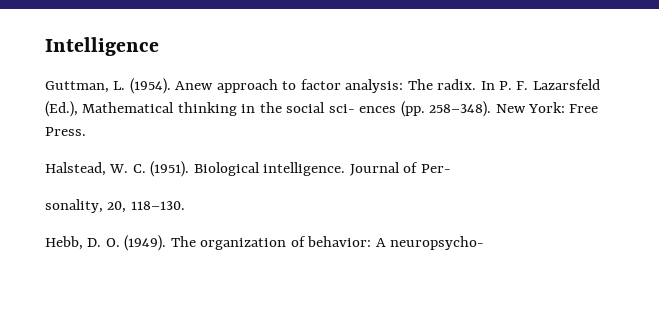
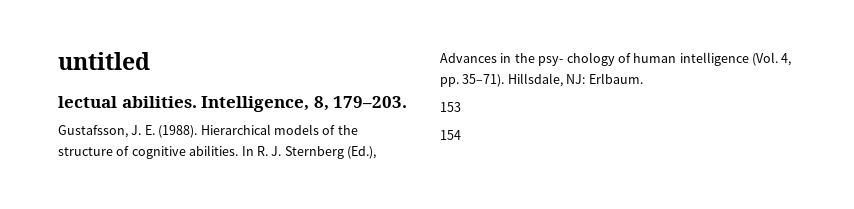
[45,37,159,56] [45,78,600,94] [45,101,599,117] [45,127,86,136] [45,161,451,177] [45,199,185,213] [45,235,485,251] Intelligence // Guttman, L. (1954). Anew approach to factor analysis: The radix. In P. F. Lazarsfeld (Ed.), Mathematical thinking in the social sci- ences (pp. 258–348). New York: Free Press. // Halstead, W. C. (1951). Biological intelligence. Journal of Per- // sonality, 20, 118–130. // Hebb, D. O. (1949). The organization of behavior: A neuropsycho- -> [58,52,150,70] [58,96,408,112] [58,124,358,138] [58,145,376,159] [440,52,792,66] [440,73,643,87] [440,102,461,112] [440,130,461,140] untitled // lectual abilities. Intelligence, 8, 179–203. // Gustafsson, J. E. (1988). Hierarchical models of the structure of cognitive abilities. In R. J. Sternberg (Ed.), Advances in the psy- chology of human intelligence (Vol. 4, pp. 35–71). Hillsdale, NJ: Erlbaum. // 153 // 154

